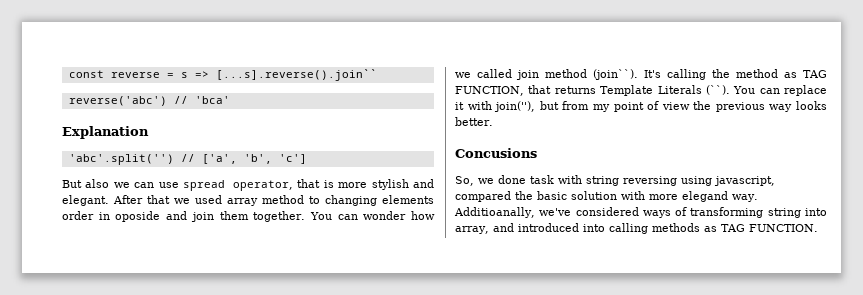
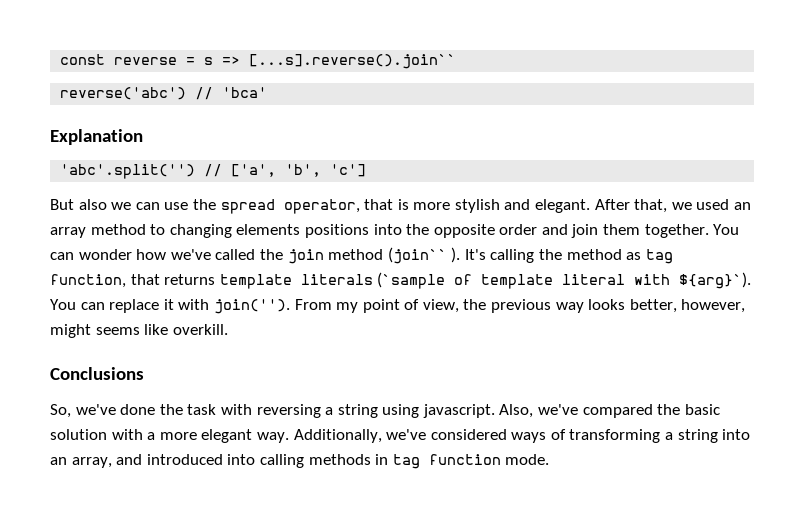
(179, 185) none -> [192,199,216,210] the
[147,195,170,204] that -> [634,199,668,213] that,
(222, 199) none -> [734,202,752,210] an
[62,211,161,222] order in oposide -> [304,224,538,238] positions into the opposite order
[455,69,638,80] we called join method (join``). -> [170,247,461,264] we've called the join method (join`` ).
[803,70,827,78] [455,85,730,96] TAG FUNCTION, that returns Template Literals (``). -> [645,249,673,264] [50,272,752,289] tag function, that returns template literals (`sample of template literal with ${arg}`).
[494,101,590,112] join(''), but from -> [213,299,332,314] join(''). From
[661,102,690,110] view -> [422,299,459,313] view,
[455,117,493,126] [455,148,537,158] [455,175,775,186] better. // Concusions // So, we done task with string reversing using javascript, -> [629,299,746,313] [50,324,228,338] [50,367,144,380] [50,404,579,418] better, however, might seems like overkill. // Conclusions // So, we've done the task with reversing a string using javascript. Also, we've
[649,191,758,202] [454,207,535,218] more elegand way. Additioanally, -> [147,429,382,443] a more elegant way. Additionally,
(764, 212) none -> [665,432,674,440] a
(827, 212) none -> [50,457,67,465] an
[703,224,818,232] as TAG FUNCTION. -> [375,454,550,469] in tag function mode.

